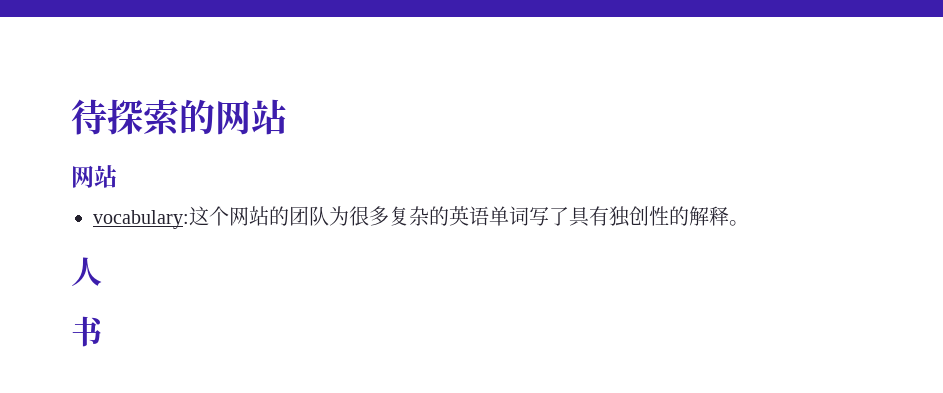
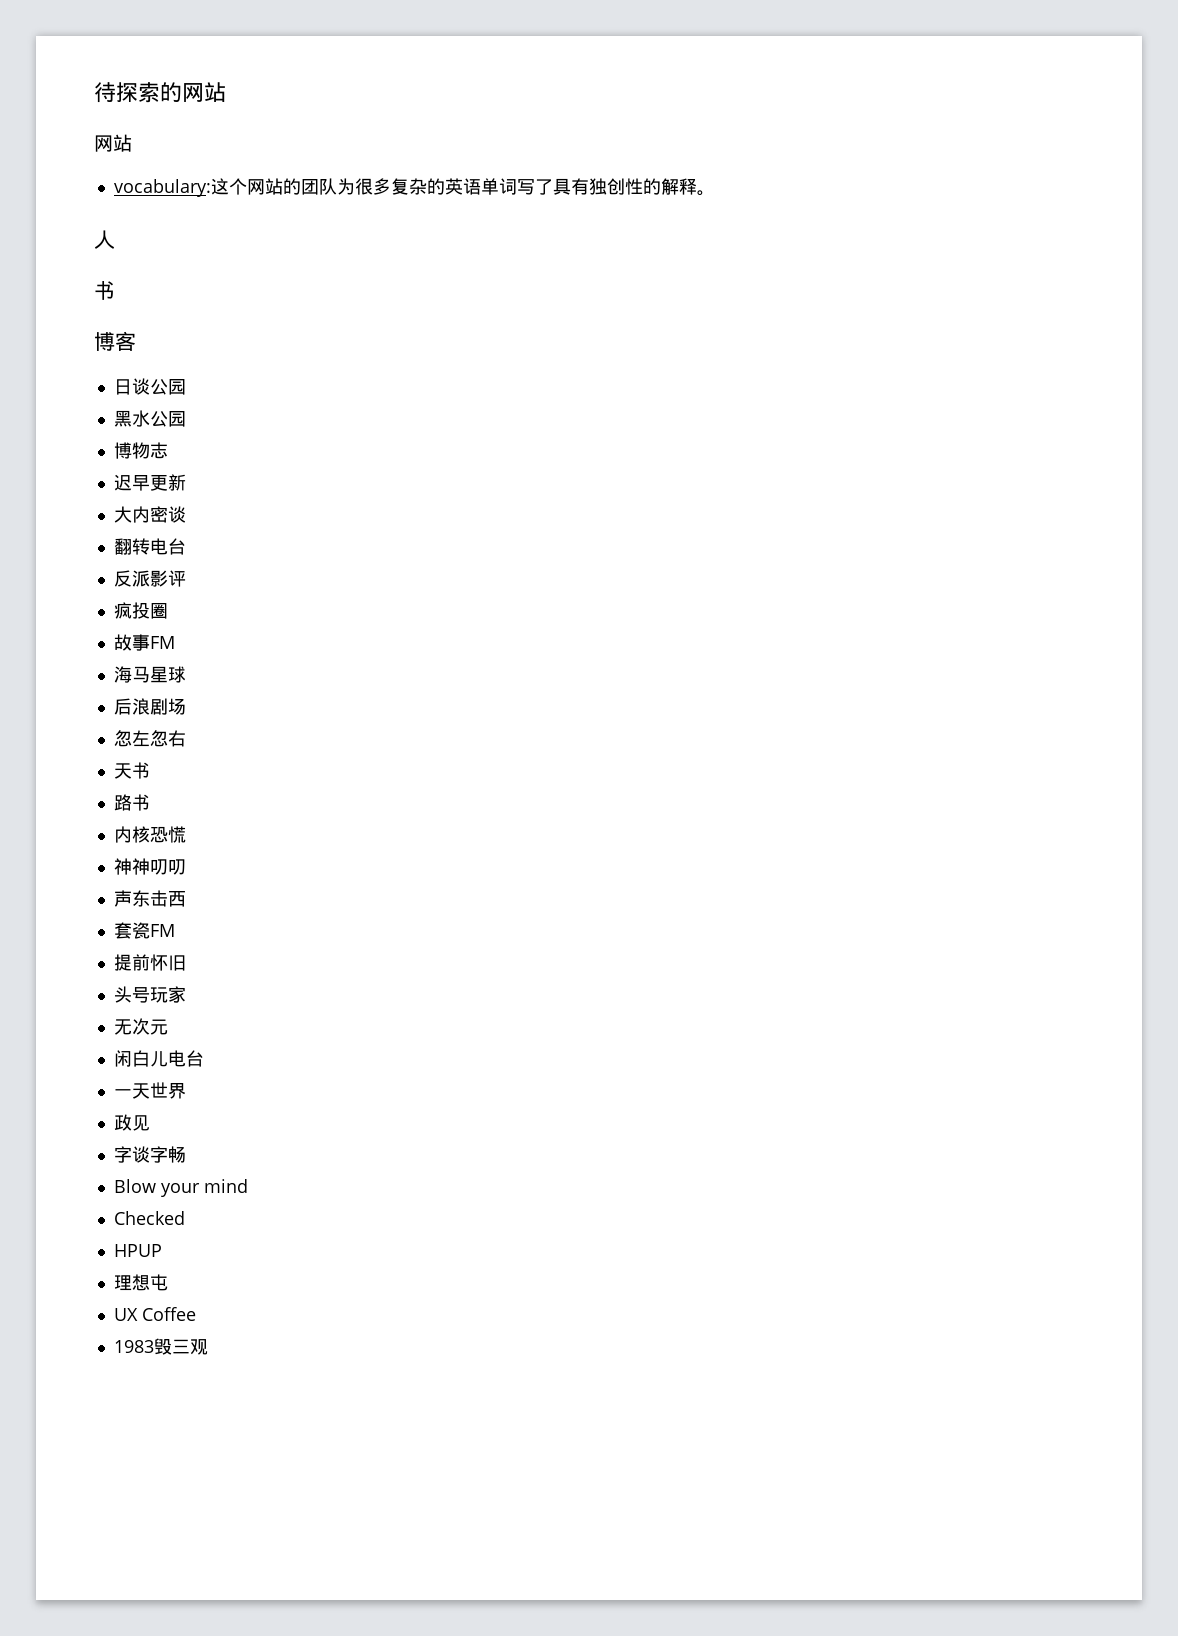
(103, 331) none -> [94,331,136,351] [113,378,186,395] [113,410,186,427] [113,442,168,459] [113,474,186,491] [113,506,186,523] [113,538,186,555] [113,570,186,587] [113,602,168,619] [113,634,175,651] [113,666,186,683] [113,698,186,715] [113,730,186,747] [113,762,150,779] [113,794,150,811] [113,826,186,843] [113,858,186,875] [113,890,186,907] [113,922,175,939] [113,954,186,971] [113,986,186,1003] [113,1018,168,1035] [113,1050,204,1067] [113,1082,186,1099] [113,1114,150,1131] [113,1146,186,1163] [113,1179,248,1197] [113,1211,185,1225] [113,1244,162,1257] [113,1274,168,1291] [113,1307,196,1321] [113,1338,208,1355] // 博客 // 日谈公园 // 黑水公园 // 博物志 // 迟早更新 // 大内密谈 // 翻转电台 // 反派影评 // 疯投圈 // 故事FM // 海马星球 // 后浪剧场 // 忽左忽右 // 天书 // 路书 // 内核恐慌 // 神神叨叨 // 声东击西 // 套瓷FM // 提前怀旧 // 头号玩家 // 无次元 // 闲白儿电台 // 一天世界 // 政见 // 字谈字畅 // Blow your mind // Checked // HPUP // 理想屯 // UX Coffee // 1983毁三观

